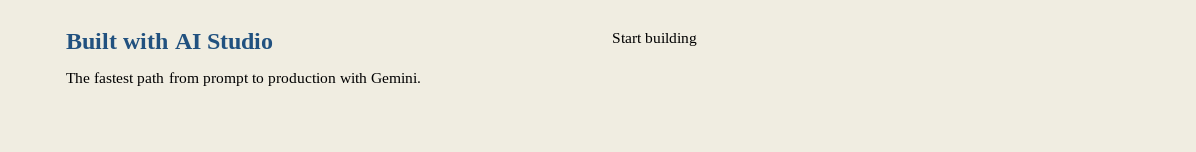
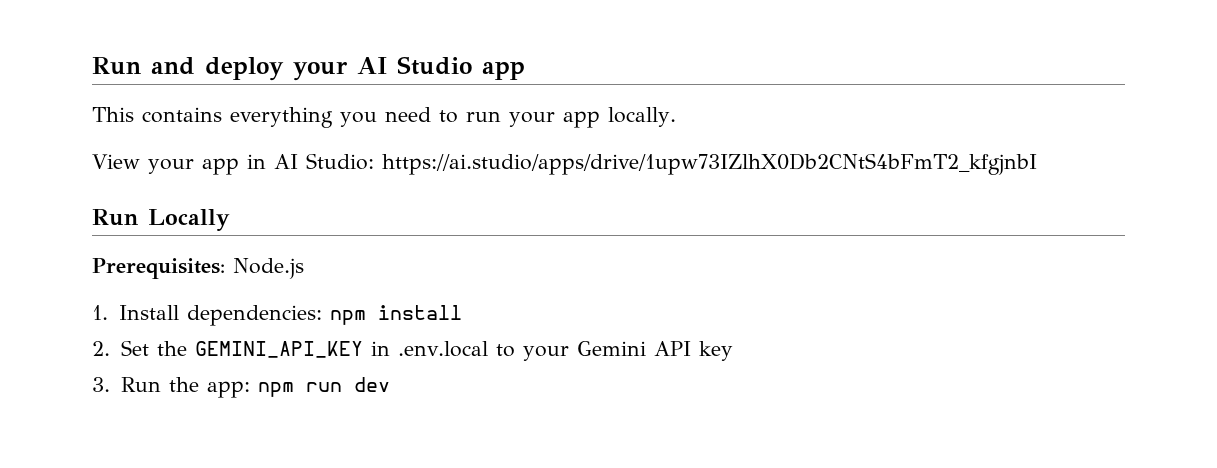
[66,33,274,49] [66,72,422,86] [612,33,698,46] Built with AI Studio // The fastest path from prompt to production with Gemini. // Start building -> [92,56,525,81] [92,107,676,128] [92,153,1037,175] [92,209,230,231] [92,258,304,279] [92,305,462,326] [92,340,733,361] [92,377,390,398] Run and deploy your AI Studio app // This contains everything you need to run your app locally. // View your app in AI Studio: https://ai.studio/apps/drive/1upw73IZlhX0Db2CNtS4bFmT2_kfgjnbI // Run Locally // Prerequisites: Node.js // 1. Install dependencies: npm install // 2. Set the GEMINI_API_KEY in .env.local to your Gemini API key // 3. Run the app: npm run dev

